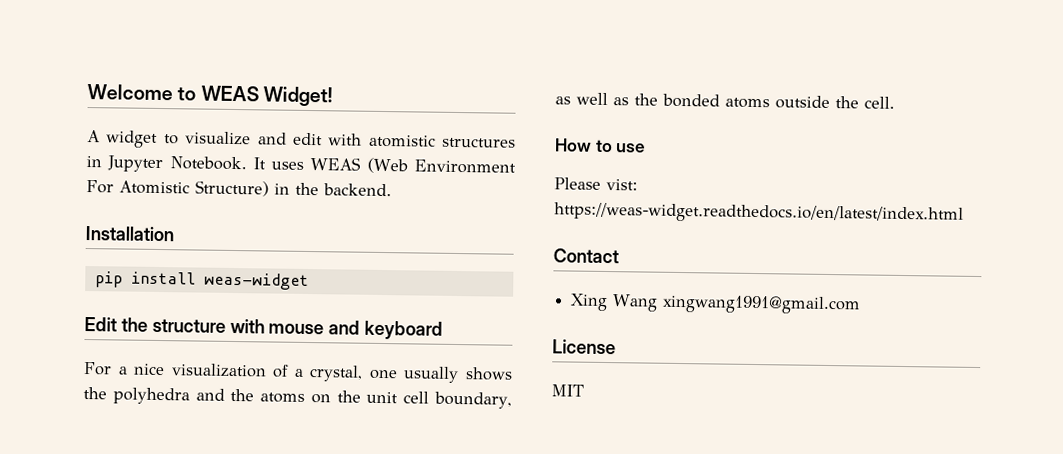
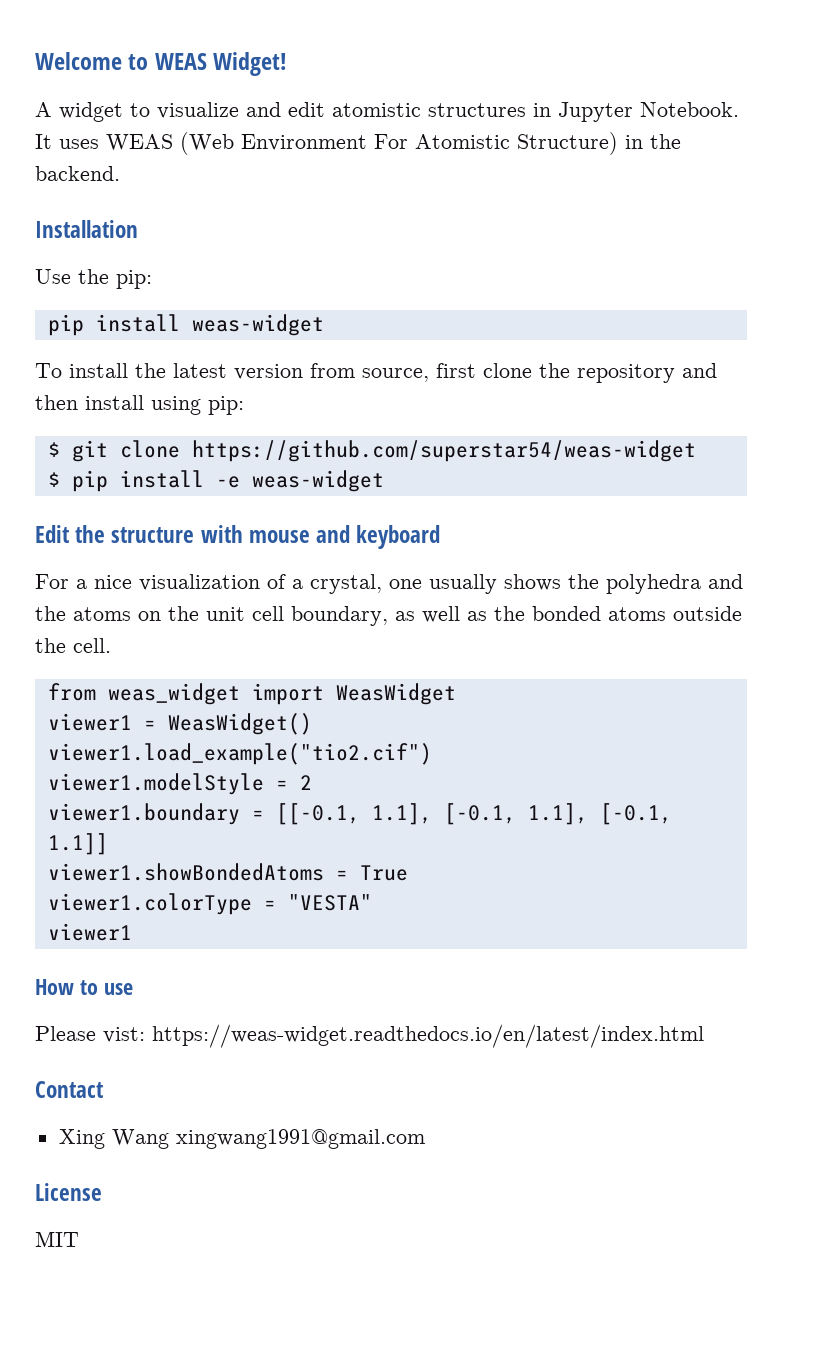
[328,133,363,146] with -> (325, 109) none
(174, 234) none -> [35,269,152,289] // Use the pip:
(309, 281) none -> [35,363,717,383] [35,395,244,415] [47,440,696,462] [47,470,384,492] // To install the latest version from source, first clone the repository and then install using pip: // $ git clone https://github.com/superstar54/weas-widget // $ pip install -e weas-widget
(895, 102) none -> [47,683,456,705] [47,713,312,735] [47,743,432,765] [47,773,312,795] [47,803,672,825] [47,833,108,855] [47,863,408,881] [47,893,372,915] [47,923,132,941] // from weas_widget import WeasWidget // viewer1 = WeasWidget() // viewer1.load_example("tio2.cif") // viewer1.modelStyle = 2 // viewer1.boundary = [[-0.1, 1.1], [-0.1, 1.1], [-0.1, 1.1]] // viewer1.showBondedAtoms = True // viewer1.colorType = "VESTA" // viewer1

